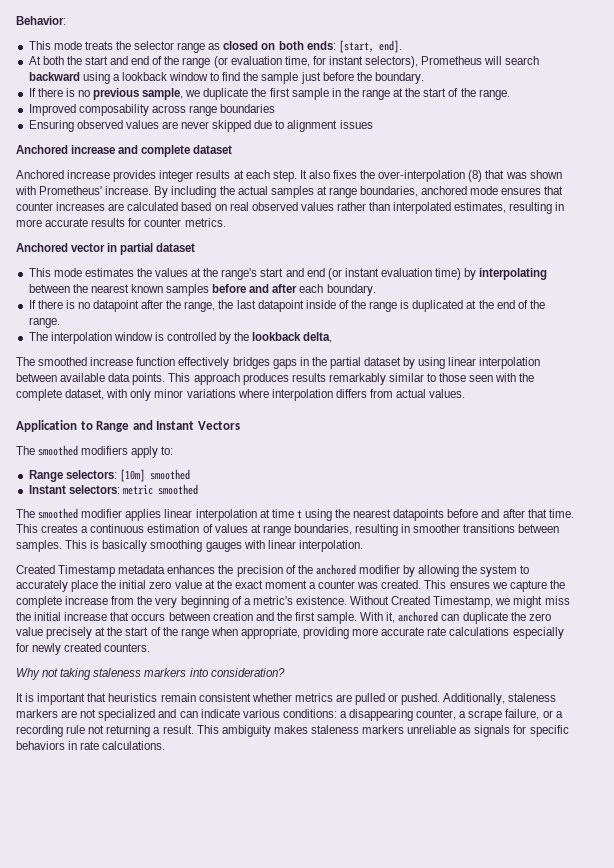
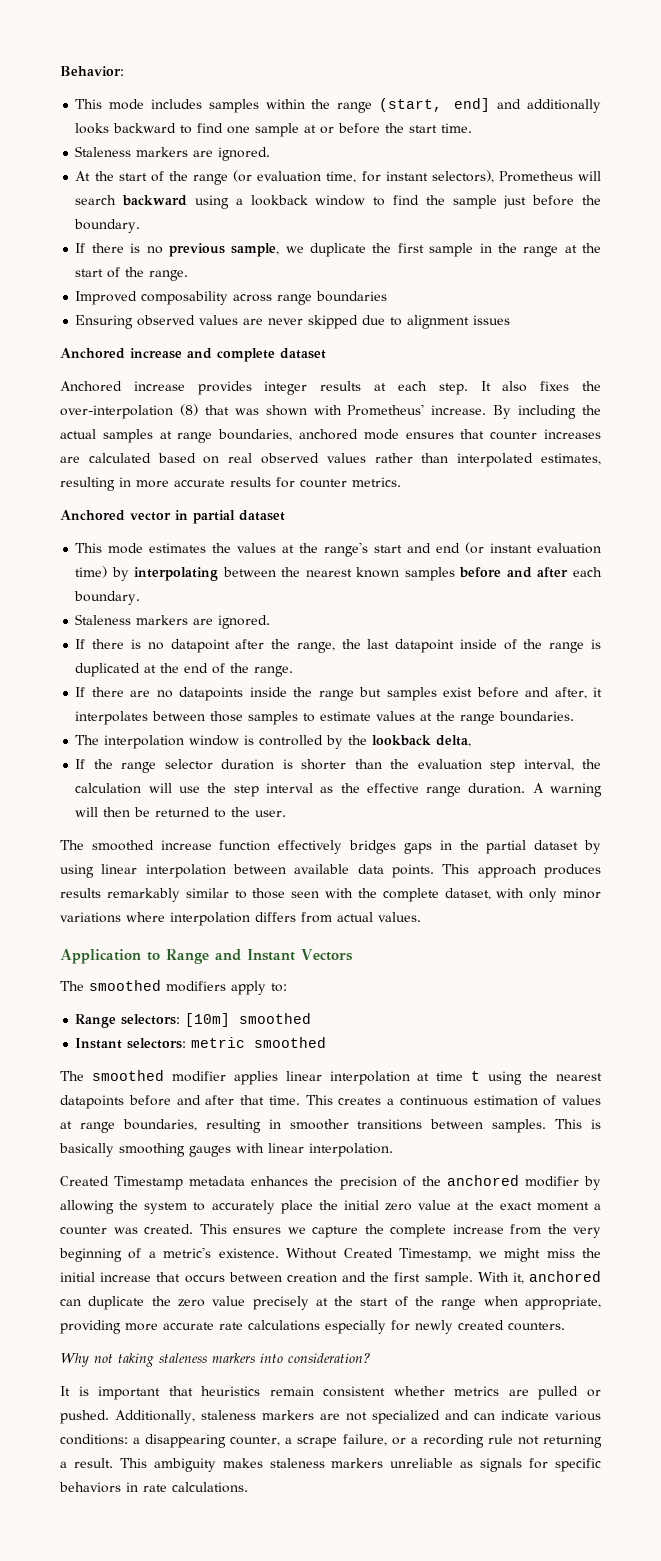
[84,40,402,53] treats the selector range as closed on both ends: [start, end]. -> [151,98,601,113] [75,123,473,137] [75,146,271,161] includes samples within the range (start, end] and additionally looks backward to find one sample at or before the start time. // Staleness markers are ignored.
[42,56,150,65] both the start and end -> [94,171,147,181] the start
(376, 290) none -> [75,614,271,629] // Staleness markers are ignored.
(60, 322) none -> [75,687,602,701] [75,711,575,725] // If there are no datapoints inside the range but samples exist before and after, it interpolates between those samples to estimate values at the range boundaries.
(333, 337) none -> [75,759,602,773] [75,783,603,797] [75,807,287,818] // If the range selector duration is shorter than the evaluation step interval, the calculation will use the step interval as the effective range duration. A warning will then be returned to the user.

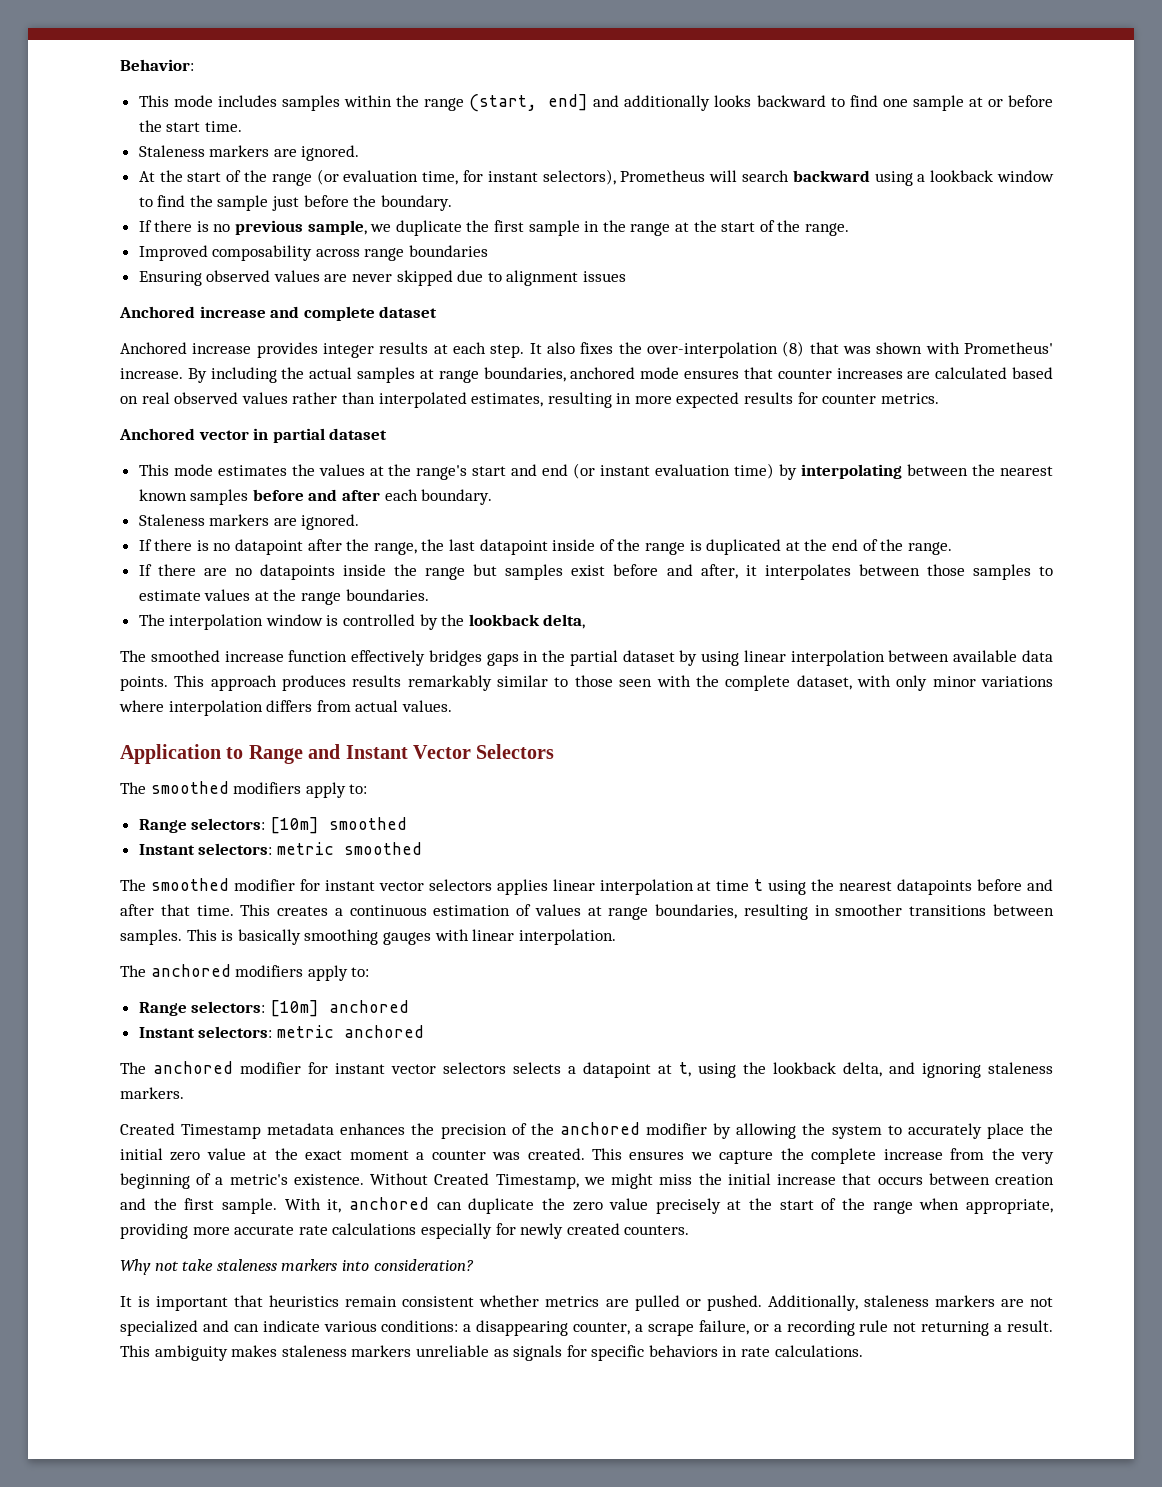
[174,479,225,487] accurate -> [676,392,740,408] expected
[75,759,602,773] [75,783,603,797] [75,807,287,818] // If the range selector duration is shorter than the evaluation step interval, the calculation will use the step interval as the effective range duration. A warning will then be returned to the user. -> (586, 621) none
[301,949,353,961] Vectors -> [413,744,555,759] Vector Selectors
(226, 1076) none -> [299,879,492,891] for instant vector selectors
(393, 1150) none -> [120,964,370,981] [138,1000,409,1017] [138,1025,424,1038] [120,1061,1053,1078] [120,1087,184,1099] // The anchored modifiers apply to: // Range selectors: [10m] anchored // Instant selectors: metric anchored // The anchored modifier for instant vector selectors selects a datapoint at t, using the lookback delta, and ignoring staleness markers.
[117,1353,154,1367] taking -> [182,1259,214,1271] take

